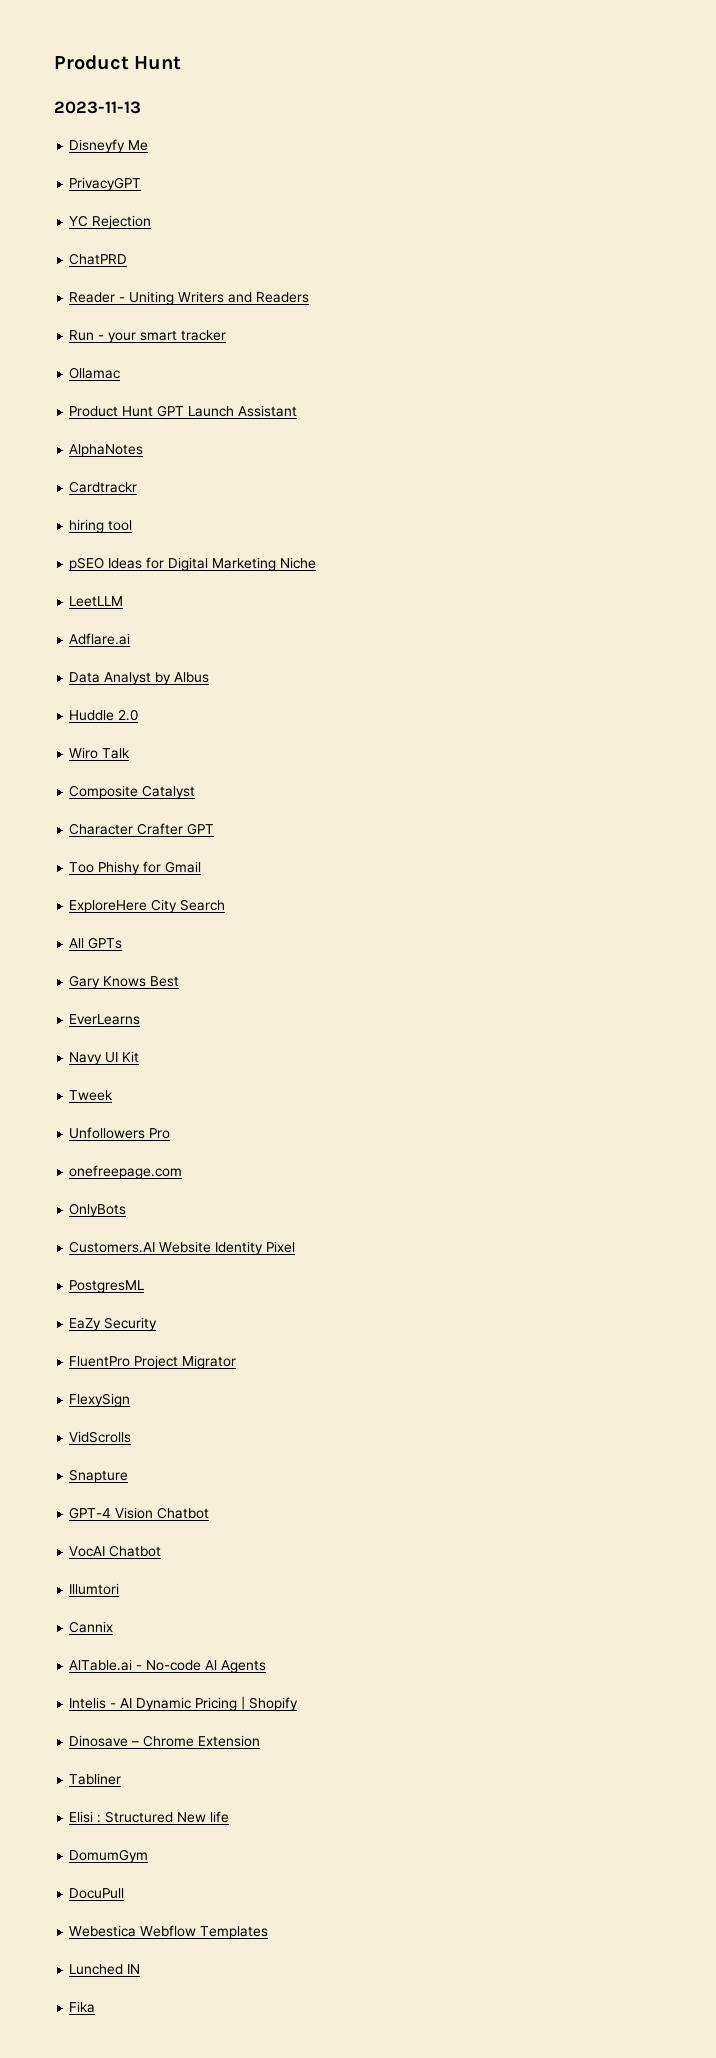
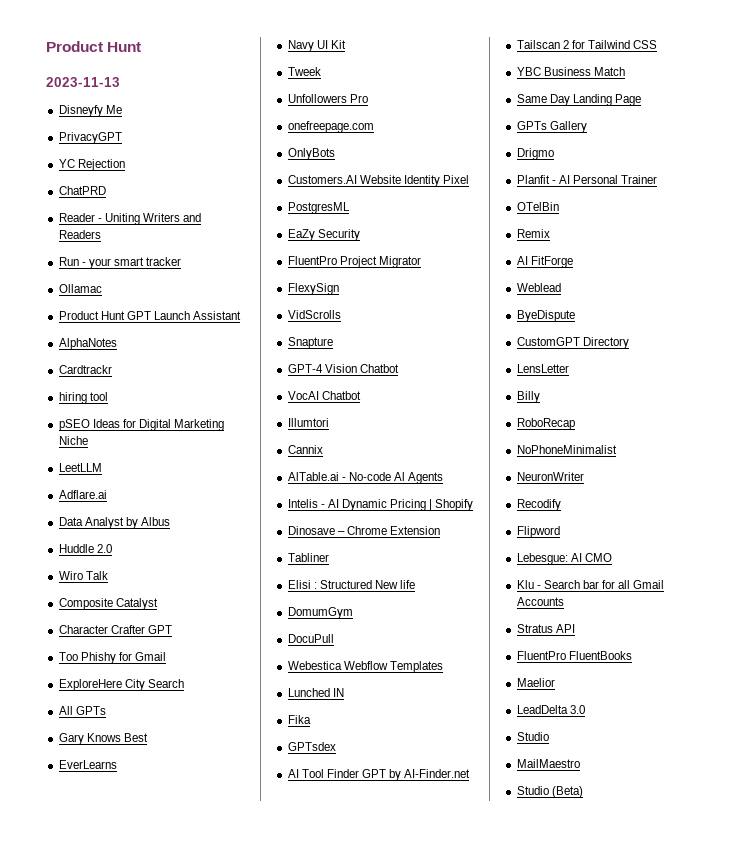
(96, 2007) none -> [287,742,336,751] [287,769,471,781] [516,40,658,49] [516,67,625,76] [516,94,641,106] [516,121,587,133] [516,148,554,160] [516,175,658,184] [516,202,559,211] [516,229,550,238] [516,256,573,268] [516,283,561,292] [516,310,575,322] [516,337,629,349] [516,364,569,373] [516,391,540,403] [516,418,575,430] [516,445,617,454] [516,472,584,481] [516,499,561,511] [516,526,560,538] [516,553,612,565] [516,580,665,589] [516,597,564,606] [516,624,575,633] [516,651,632,660] [516,678,555,687] [516,705,585,714] [516,732,549,741] [516,759,580,768] [516,786,583,798] // GPTsdex // AI Tool Finder GPT by AI-Finder.net // Tailscan 2 for Tailwind CSS // YBC Business Match // Same Day Landing Page // GPTs Gallery // Drigmo // Planfit - AI Personal Trainer // OTelBin // Remix // AI FitForge // Weblead // ByeDispute // CustomGPT Directory // LensLetter // Billy // RoboRecap // NoPhoneMinimalist // NeuronWriter // Recodify // Flipword // Lebesgue: AI CMO // Klu - Search bar for all Gmail Accounts // Stratus API // FluentPro FluentBooks // Maelior // LeadDelta 3.0 // Studio // MailMaestro // Studio (Beta)

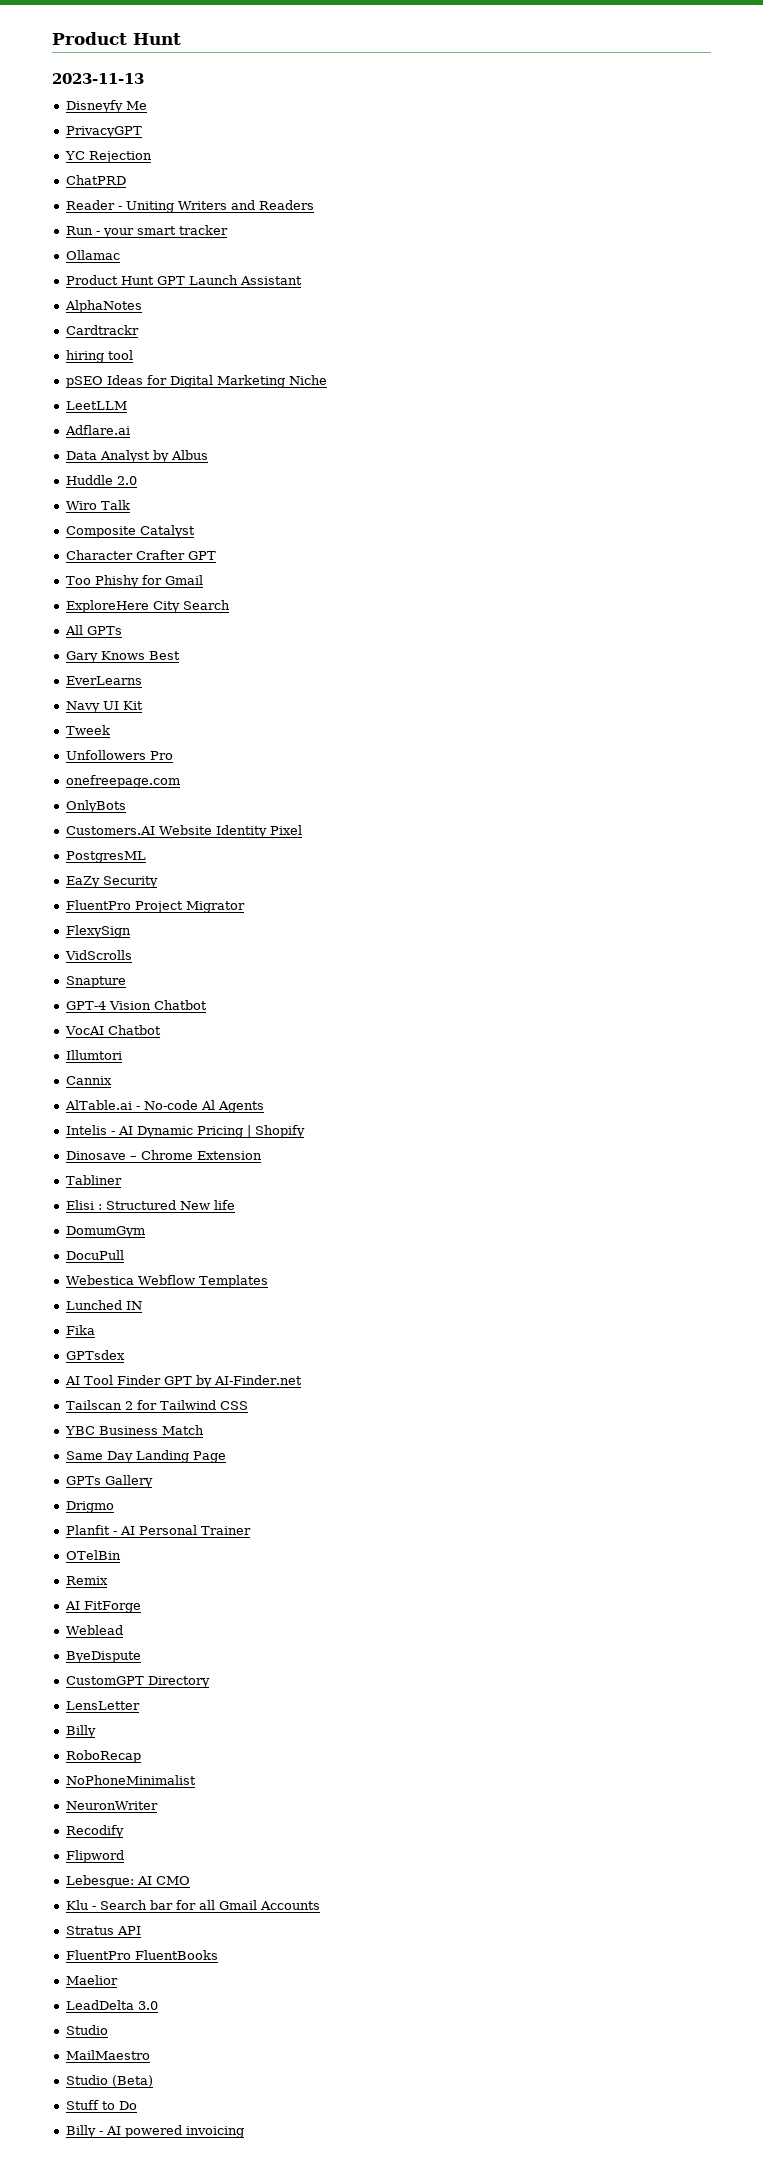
(583, 792) none -> [65,2100,137,2110] [65,2125,244,2138] // Stuff to Do // Billy - AI powered invoicing

